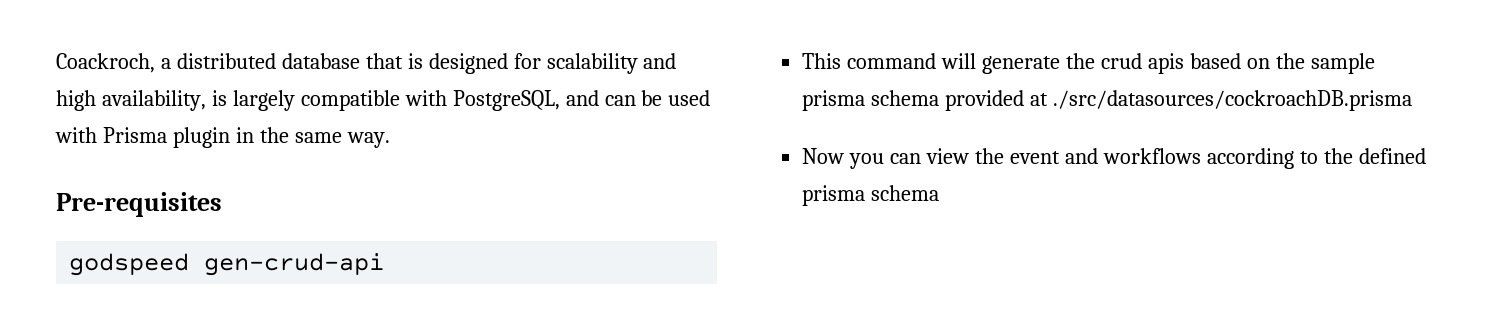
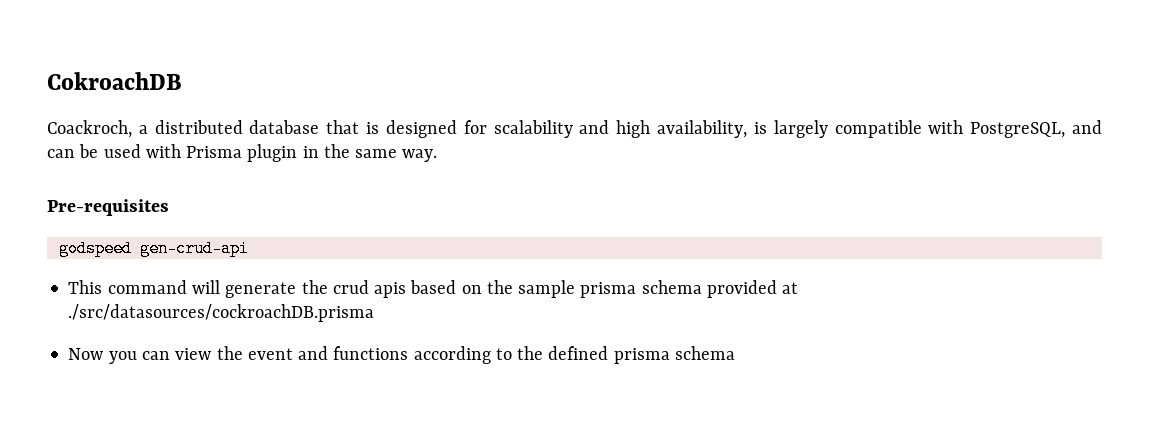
(56, 63) none -> [47,72,182,90] CokroachDB //
[1102,148,1201,164] workflows -> [333,346,409,360] functions

